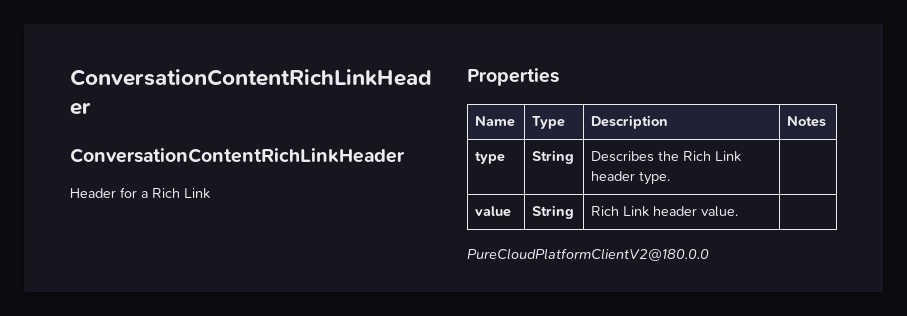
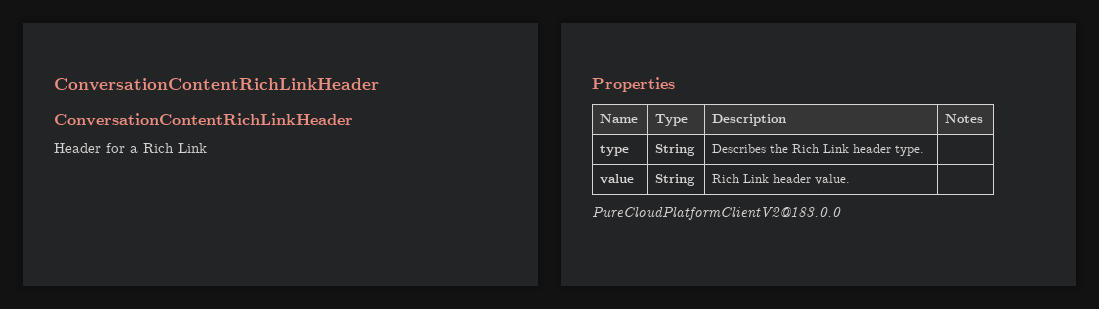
[467,248,709,261] PureCloudPlatformClientV2@180.0.0 -> [592,206,841,220] PureCloudPlatformClientV2@183.0.0

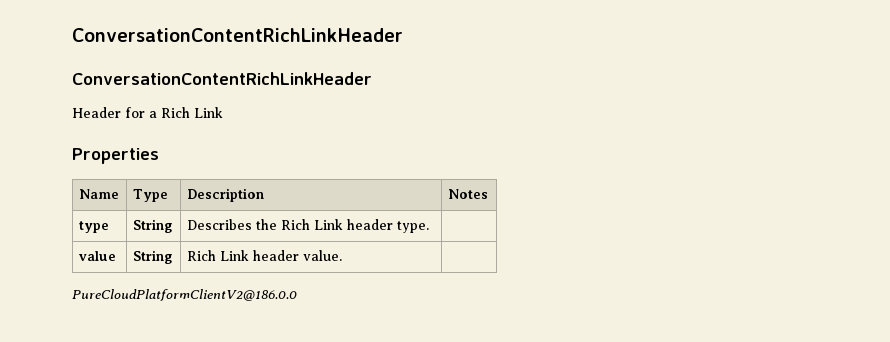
[592,206,841,220] PureCloudPlatformClientV2@183.0.0 -> [72,289,297,301] PureCloudPlatformClientV2@186.0.0

